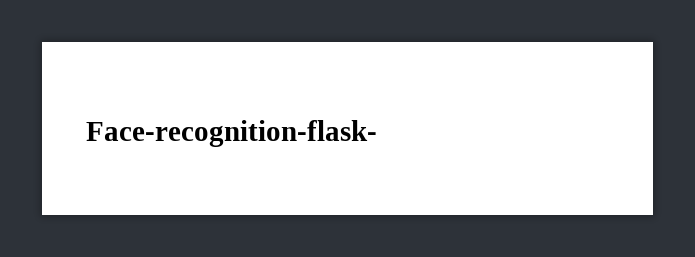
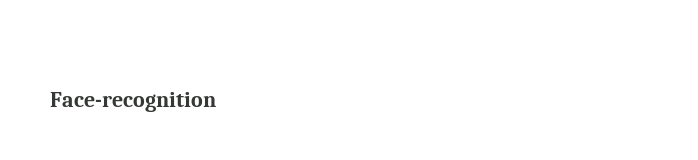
[86,120,377,147] Face-recognition-flask- -> [50,92,216,112] Face-recognition

